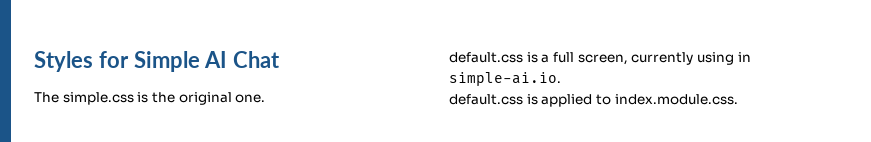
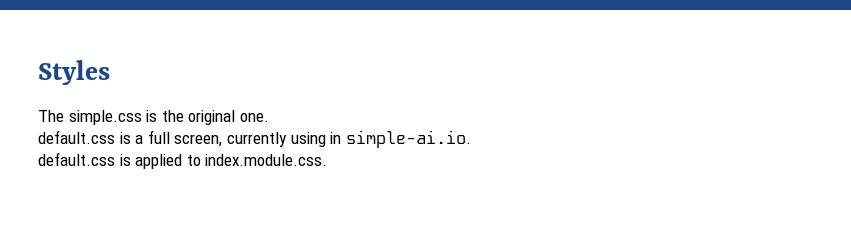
[98,51,281,72] for Simple AI Chat -> (110, 72) none

